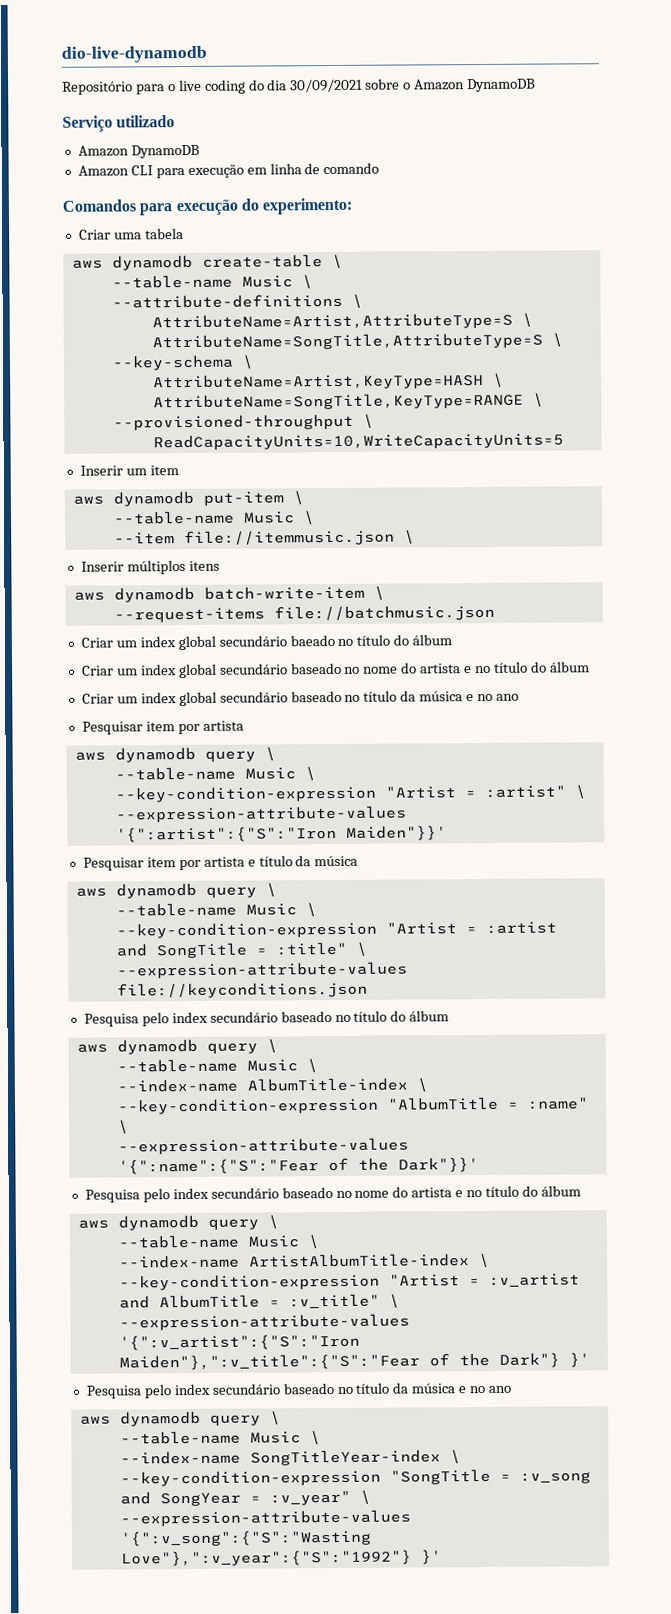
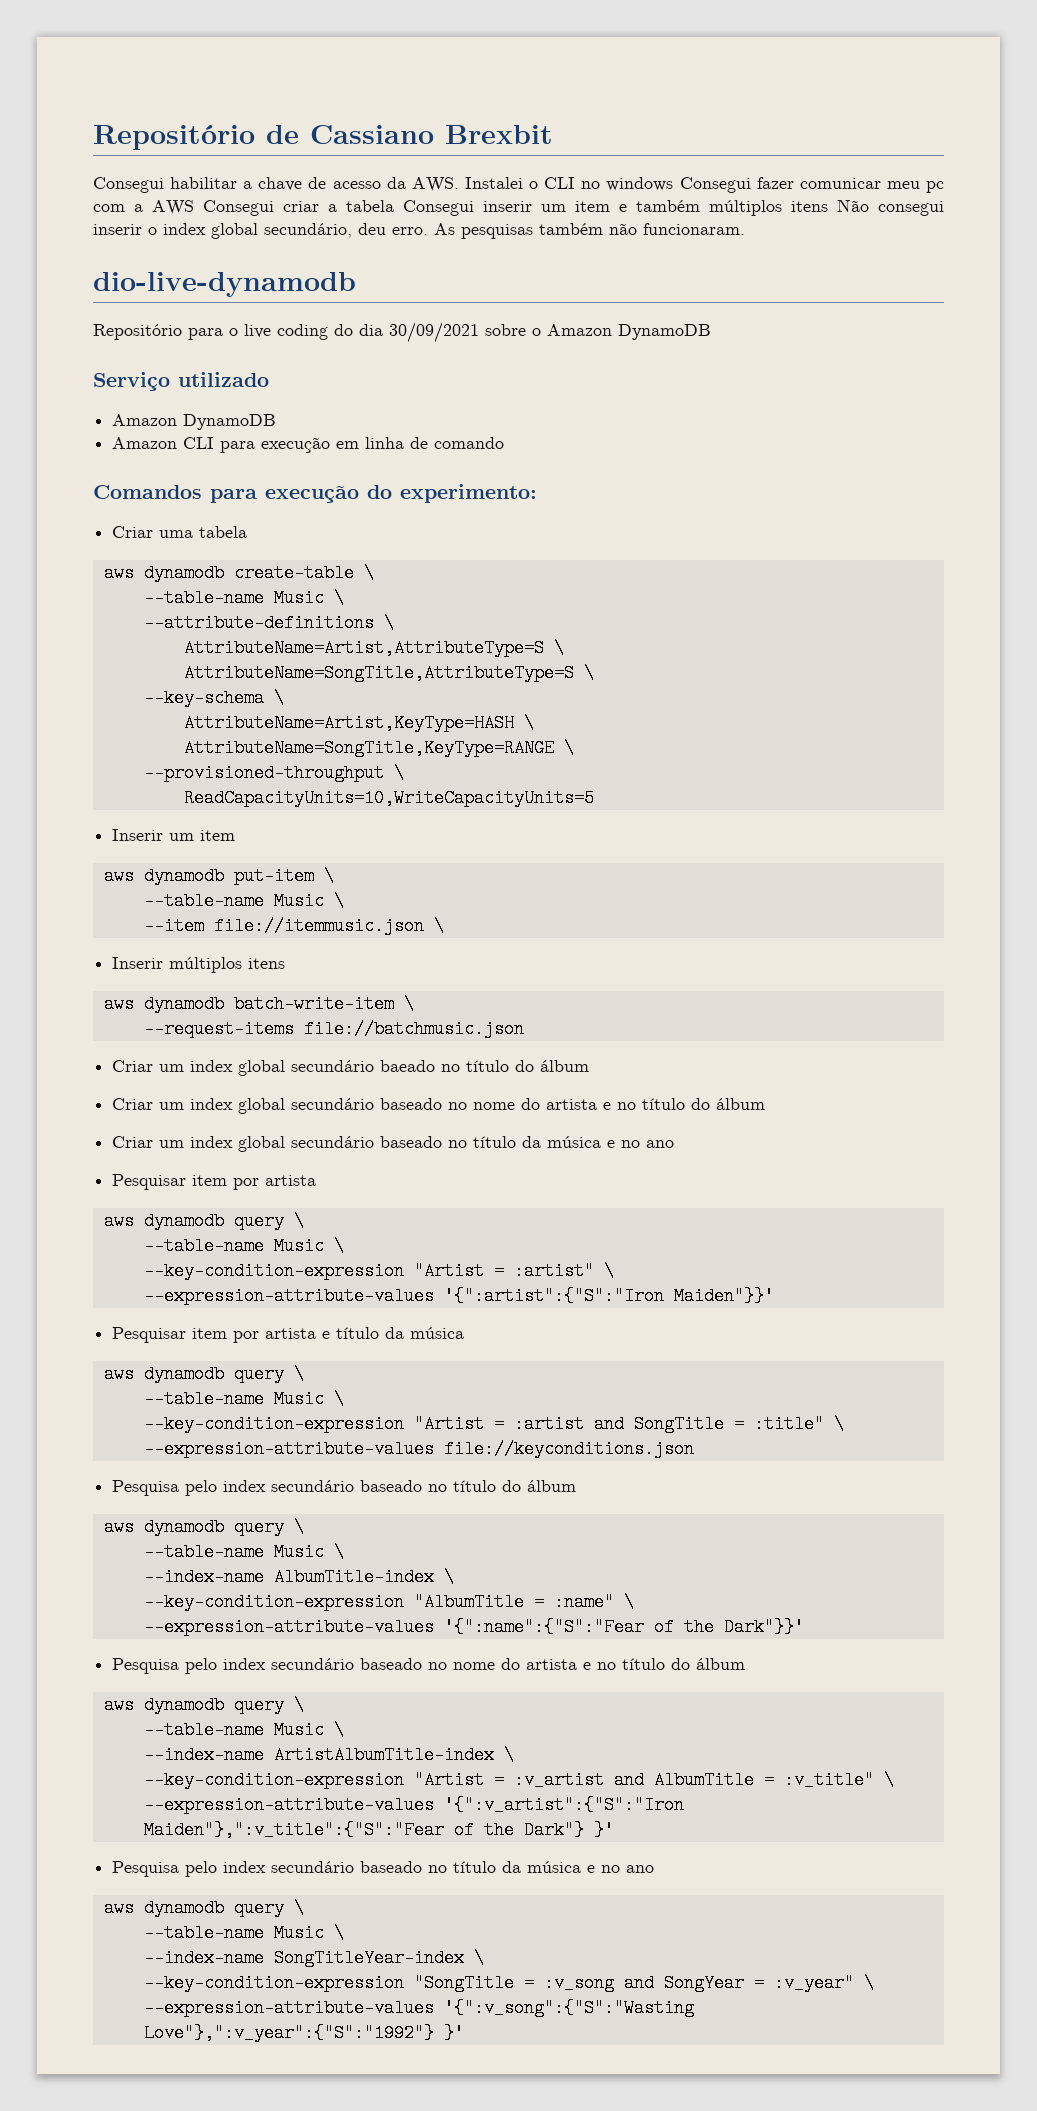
(61, 54) none -> [93,125,553,150] [93,177,945,193] [93,199,944,216] [93,223,745,239] Repositório de Cassiano Brexbit // Consegui habilitar a chave de acesso da AWS. Instalei o CLI no windows Consegui fazer comunicar meu pc com a AWS Consegui criar a tabela Consegui inserir um item e também múltiplos itens Não consegui inserir o index global secundário, deu erro. As pesquisas também não funcionaram. //

